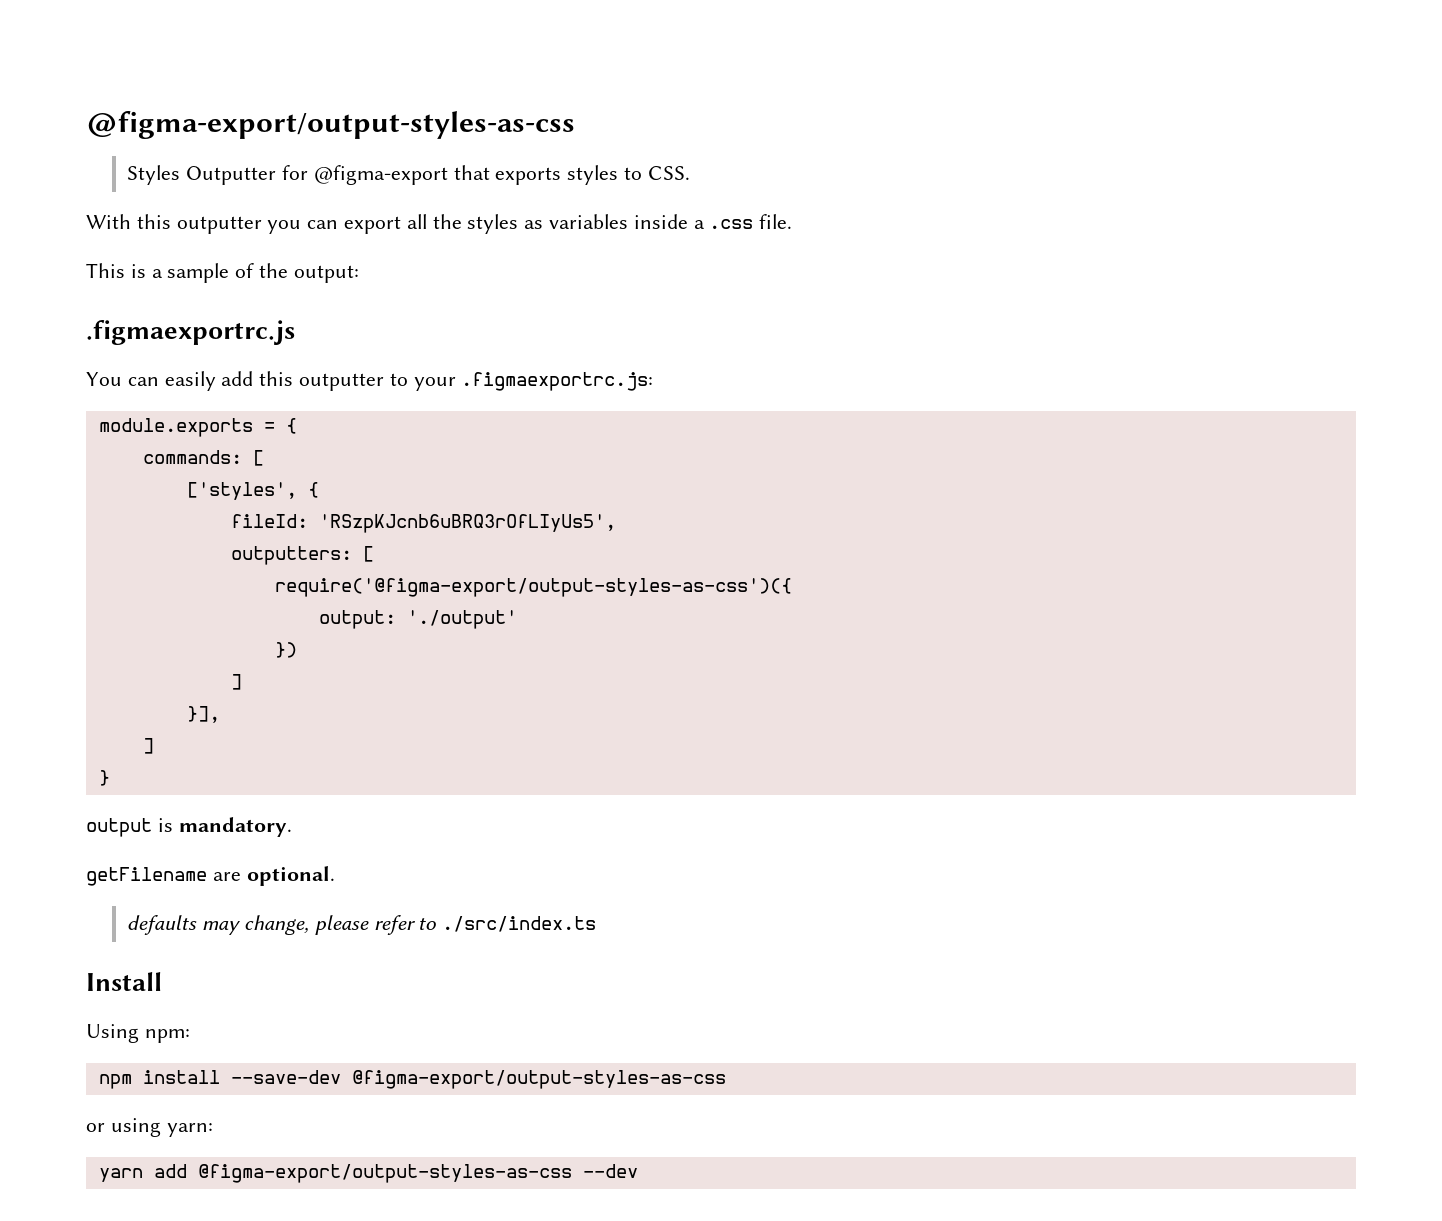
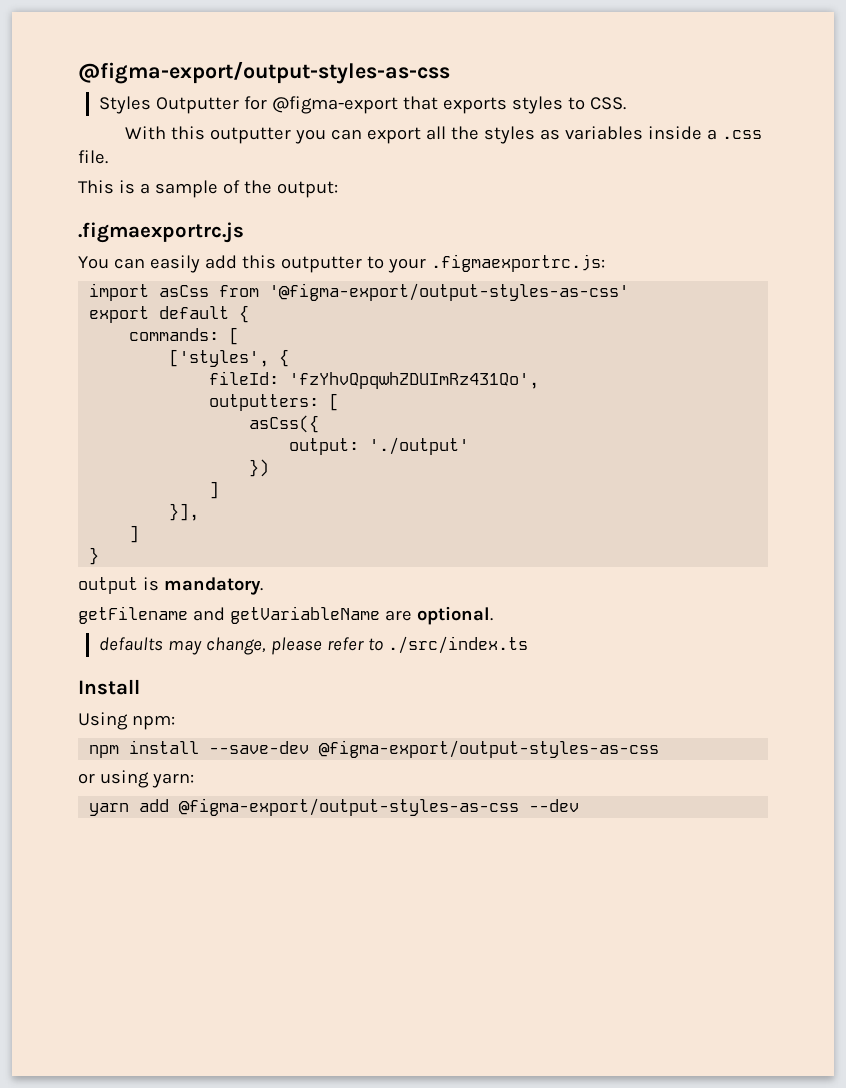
[98,418,275,437] module.exports = -> [89,283,630,301] [89,306,230,323] import asCss from '@figma-export/output-styles-as-css' // export default
[318,514,616,533] 'RSzpKJcnb6uBRQ3rOfLIyUs5', -> [289,372,540,389] 'fzYhvQpqwhZDUImRz431Qo',
[274,578,792,597] require('@figma-export/output-styles-as-css')({ -> [249,415,320,433] asCss({
(207, 876) none -> [192,606,380,624] and getVariableName

